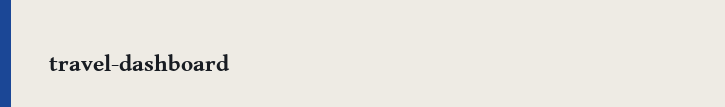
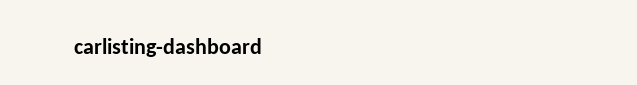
[49,54,230,71] travel-dashboard -> [74,38,262,57] carlisting-dashboard

